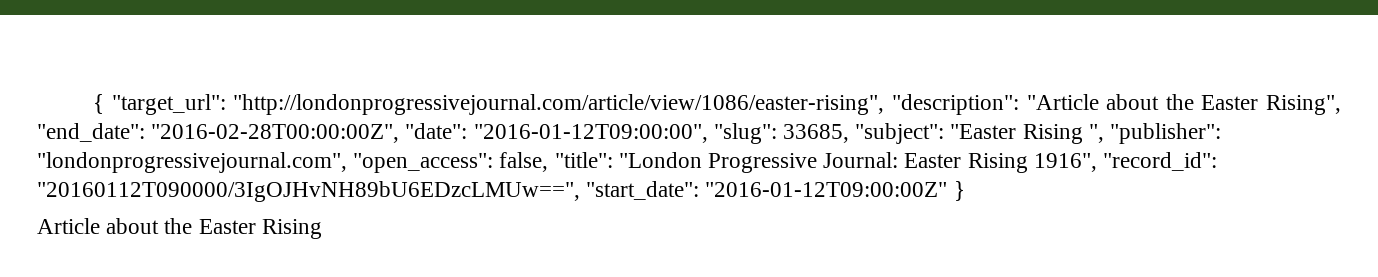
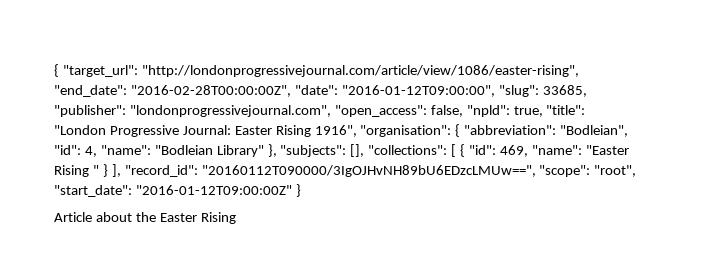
[891,94,1342,115] "description": "Article about the Easter Rising", -> (579, 71) none
[855,123,1104,144] "subject": "Easter Rising ", -> (587, 91) none
(549, 162) none -> [466,105,543,117] "npld": true,
[1103,152,1218,171] [37,181,580,202] "record_id": "20160112T090000/3IgOJHvNH89bU6EDzcLMUw==", -> [360,124,629,137] [54,144,629,157] [54,164,637,177] "organisation": { "abbreviation": "Bodleian", "id": 4, "name": "Bodleian Library" }, "subjects": [], "collections": [ { "id": 469, "name": "Easter Rising " } ], "record_id": "20160112T090000/3IgOJHvNH89bU6EDzcLMUw==", "scope": "root",

